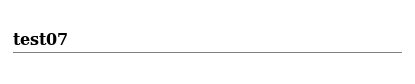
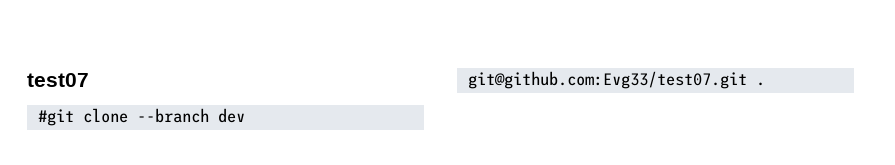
(68, 39) none -> [37,108,245,126] [467,71,765,89] // #git clone --branch dev git@github.com:Evg33/test07.git .

